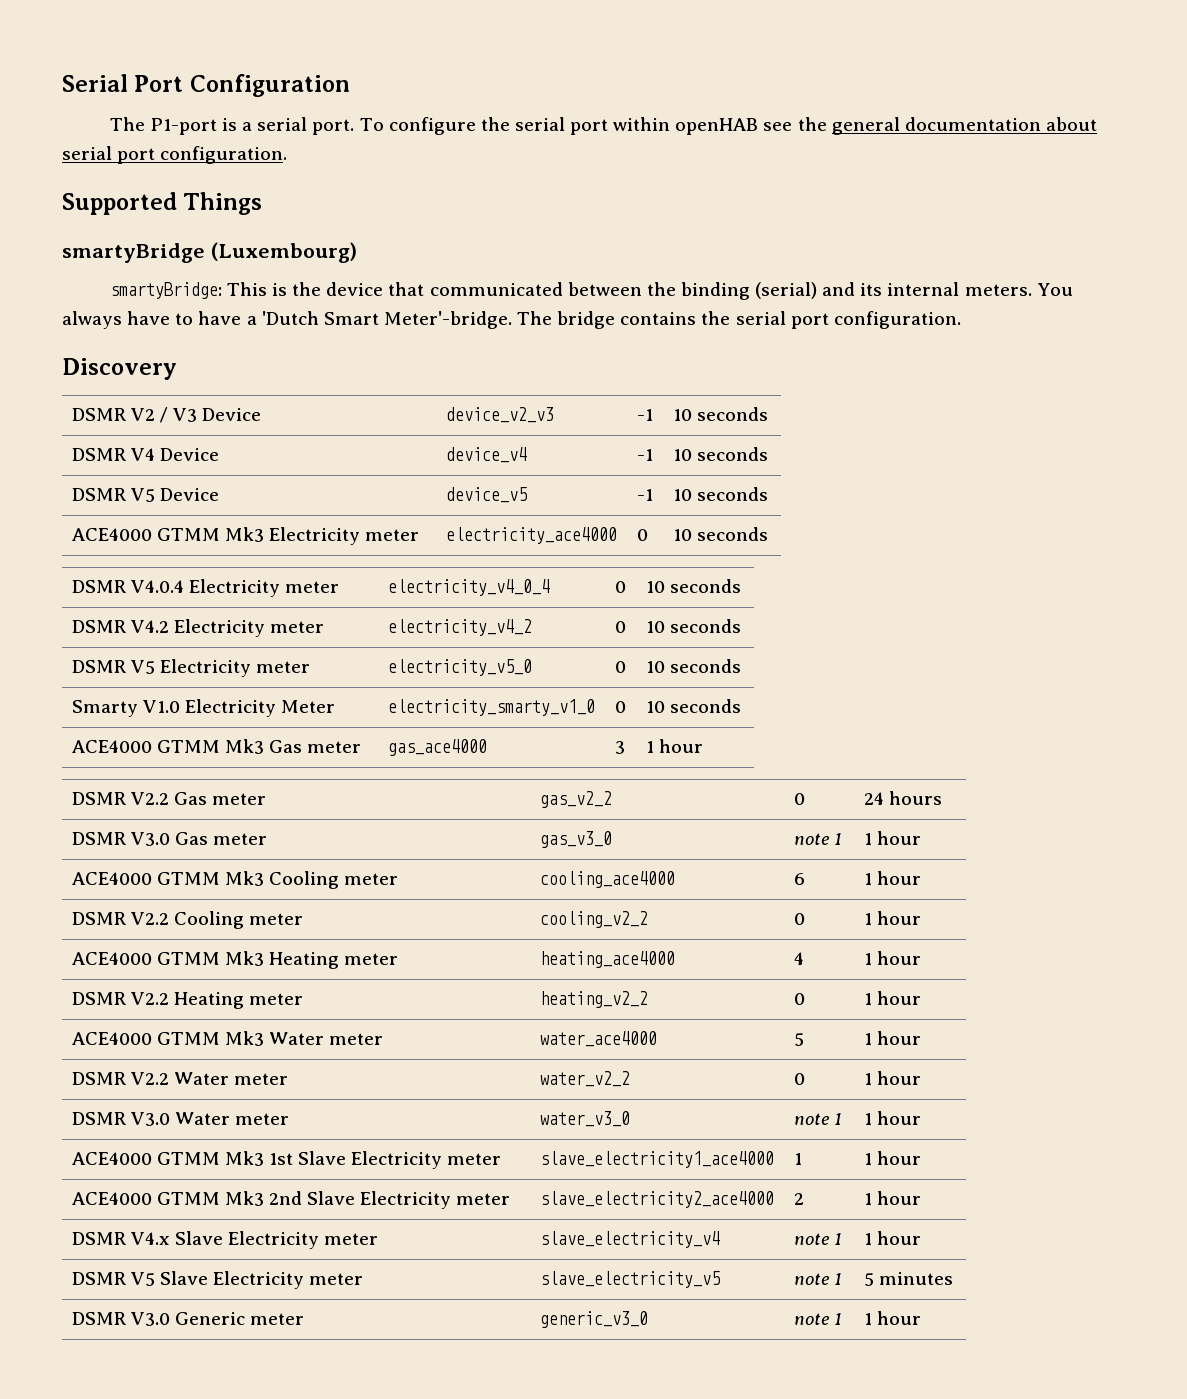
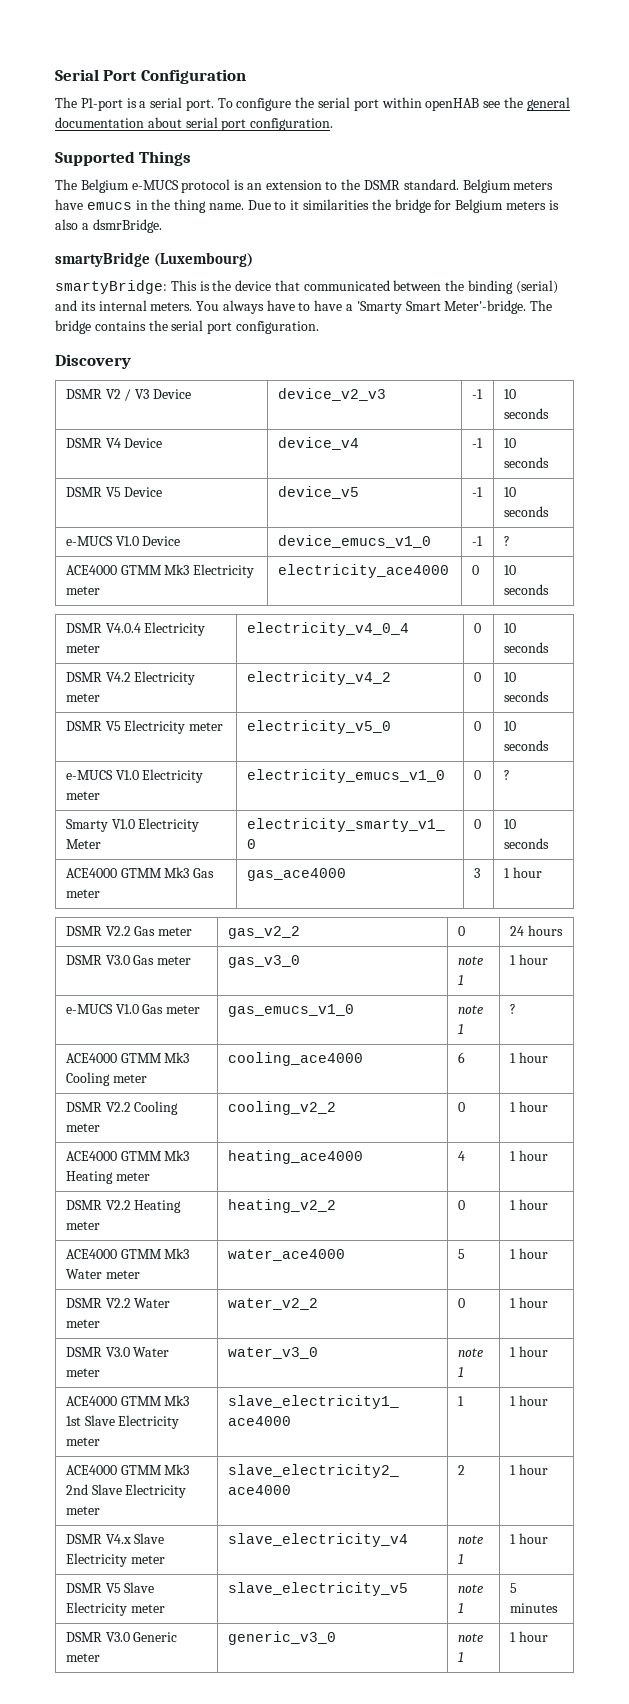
(263, 203) none -> [55,179,554,193] [55,199,559,213] [55,219,162,233] // The Belgium e-MUCS protocol is an extension to the DSMR standard. Belgium meters have emucs in the thing name. Due to it similarities the bridge for Belgium meters is also a dsmrBridge.
[261,311,319,325] 'Dutch -> [356,301,402,314] 'Smarty
(768, 494) none -> [65,536,181,546] [277,535,431,548] [471,536,483,546] [503,536,510,546] // e-MUCS V1.0 Device | device_emucs_v1_0 | -1 | ?
(741, 666) none -> [65,769,204,783] [65,791,100,800] [246,769,445,783] [473,770,481,780] [503,770,510,780] // e-MUCS V1.0 Electricity meter | electricity_emucs_v1_0 | 0 | ?
(921, 838) none -> [65,1004,201,1014] [227,1004,354,1017] [457,1005,483,1014] [457,1024,464,1034] [509,1004,516,1014] // e-MUCS V1.0 Gas meter | gas_emucs_v1_0 | note 1 | ?

